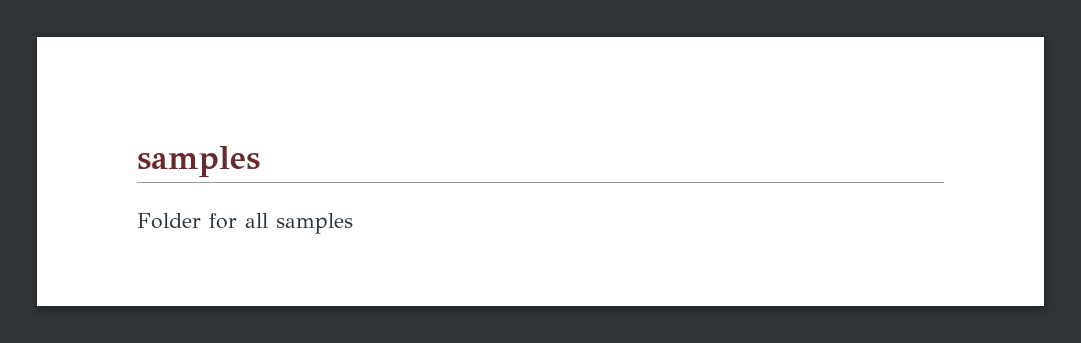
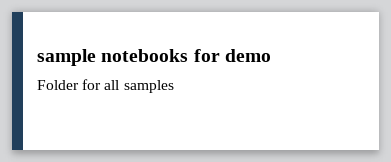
[137,146,260,178] samples -> [37,49,271,66] sample notebooks for demo

